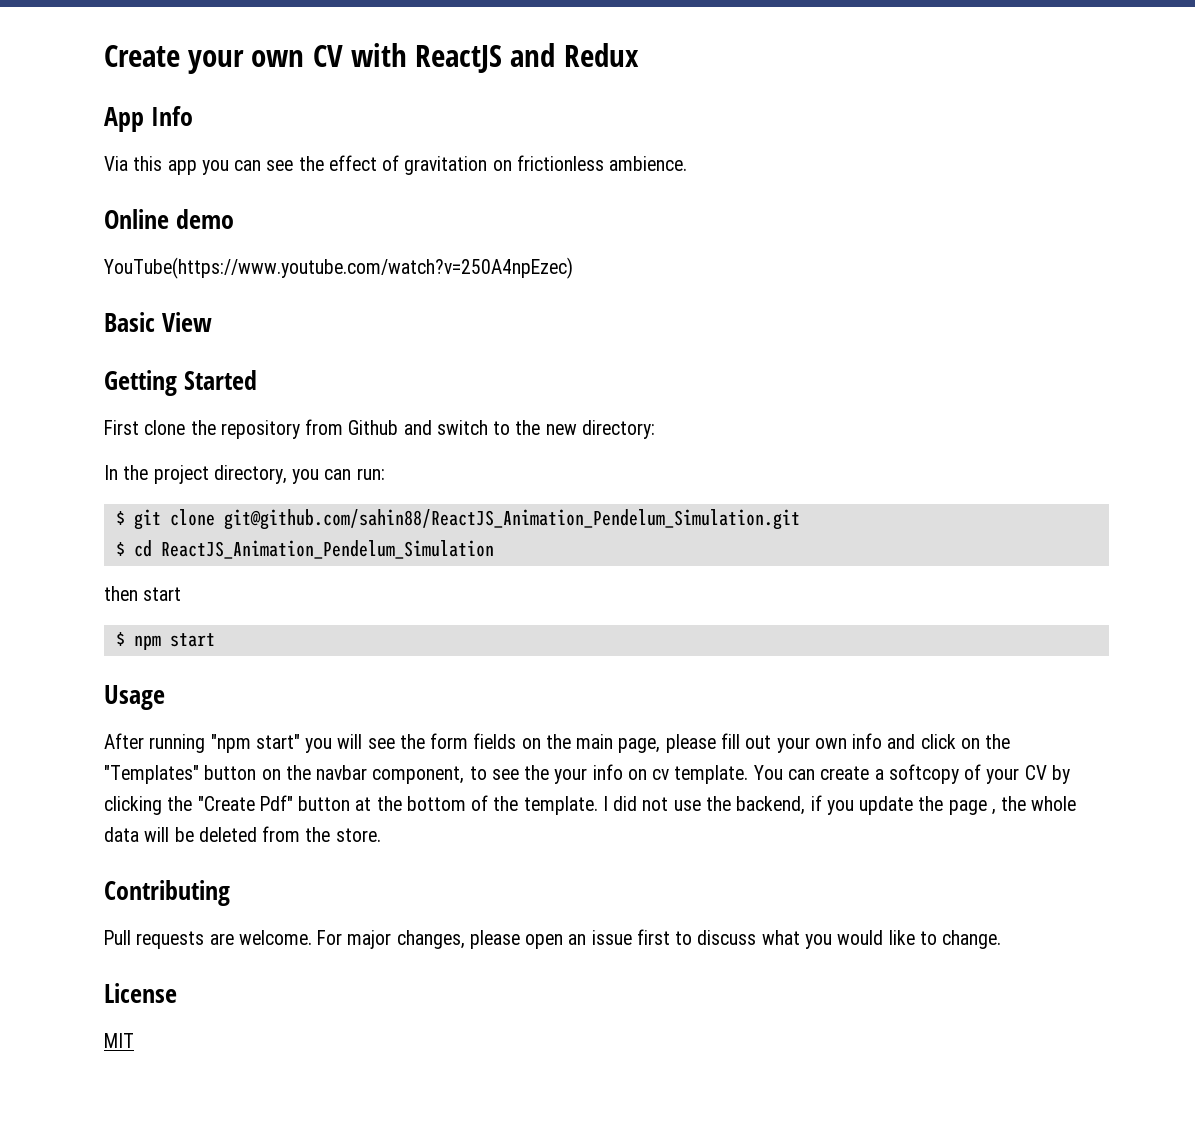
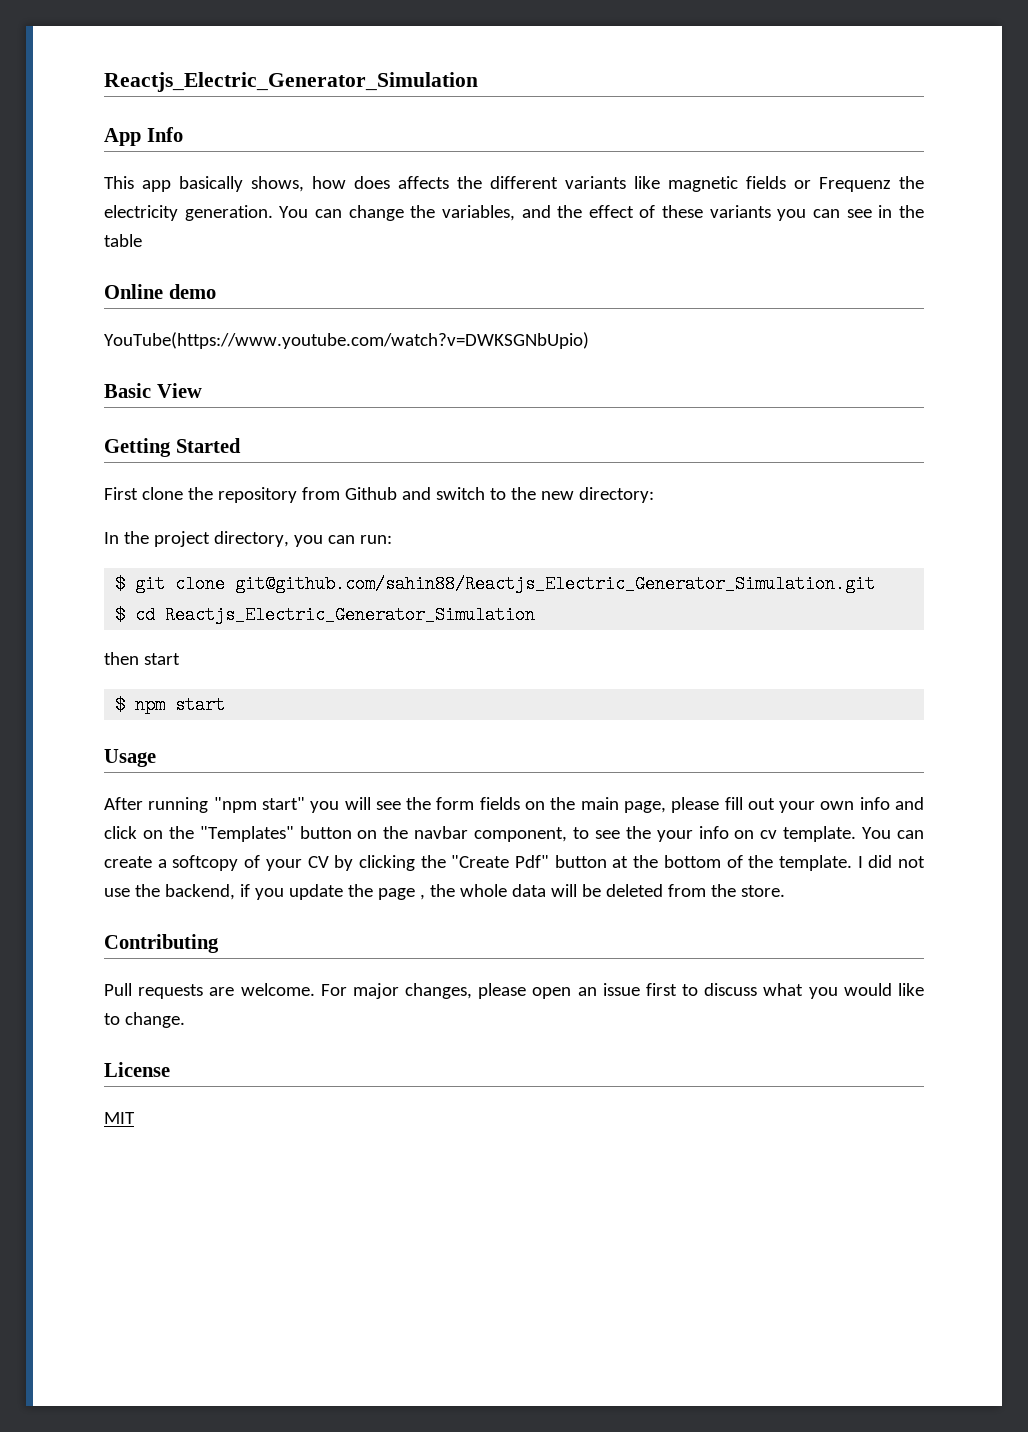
[104,43,639,74] [104,106,194,132] [104,155,688,175] Create your own CV with ReactJS and Redux // App Info // Via this app you can see the effect of gravitation on frictionless ambience. -> [104,72,478,92] [104,127,183,146] [104,176,924,192] [104,205,924,221] [104,234,142,247] Reactjs_Electric_Generator_Simulation // App Info // This app basically shows, how does affects the different variants like magnetic fields or Frequenz the electricity generation. You can change the variables, and the effect of these variants you can see in the table
[104,257,573,279] YouTube(https://www.youtube.com/watch?v=250A4npEzec) -> [104,332,589,349] YouTube(https://www.youtube.com/watch?v=DWKSGNbUpio)
[223,509,800,530] git@github.com/sahin88/ReactJS_Animation_Pendelum_Simulation.git -> [235,575,876,593] git@github.com/sahin88/Reactjs_Electric_Generator_Simulation.git
[160,540,494,559] ReactJS_Animation_Pendelum_Simulation -> [165,606,536,624] Reactjs_Electric_Generator_Simulation

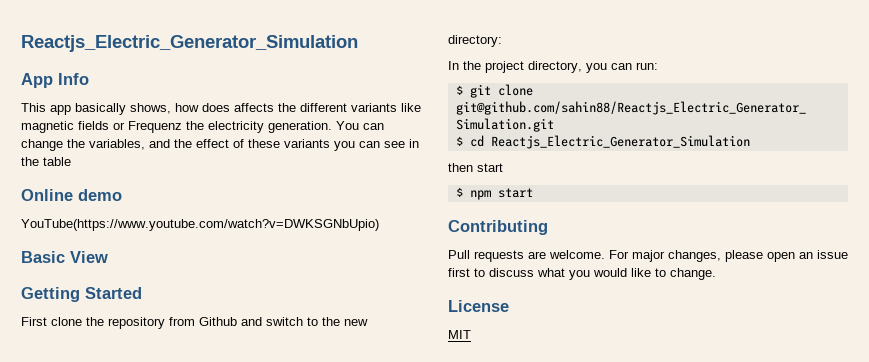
[104,749,156,767] [104,797,924,813] [104,826,925,842] [104,855,926,871] [104,884,785,900] // Usage // After running "npm start" you will see the form fields on the main page, please fill out your own info and click on the "Templates" button on the navbar component, to see the your info on cv template. You can create a softcopy of your CV by clicking the "Create Pdf" button at the bottom of the template. I did not use the backend, if you update the page , the whole data will be deleted from the store. -> (533, 193) none

